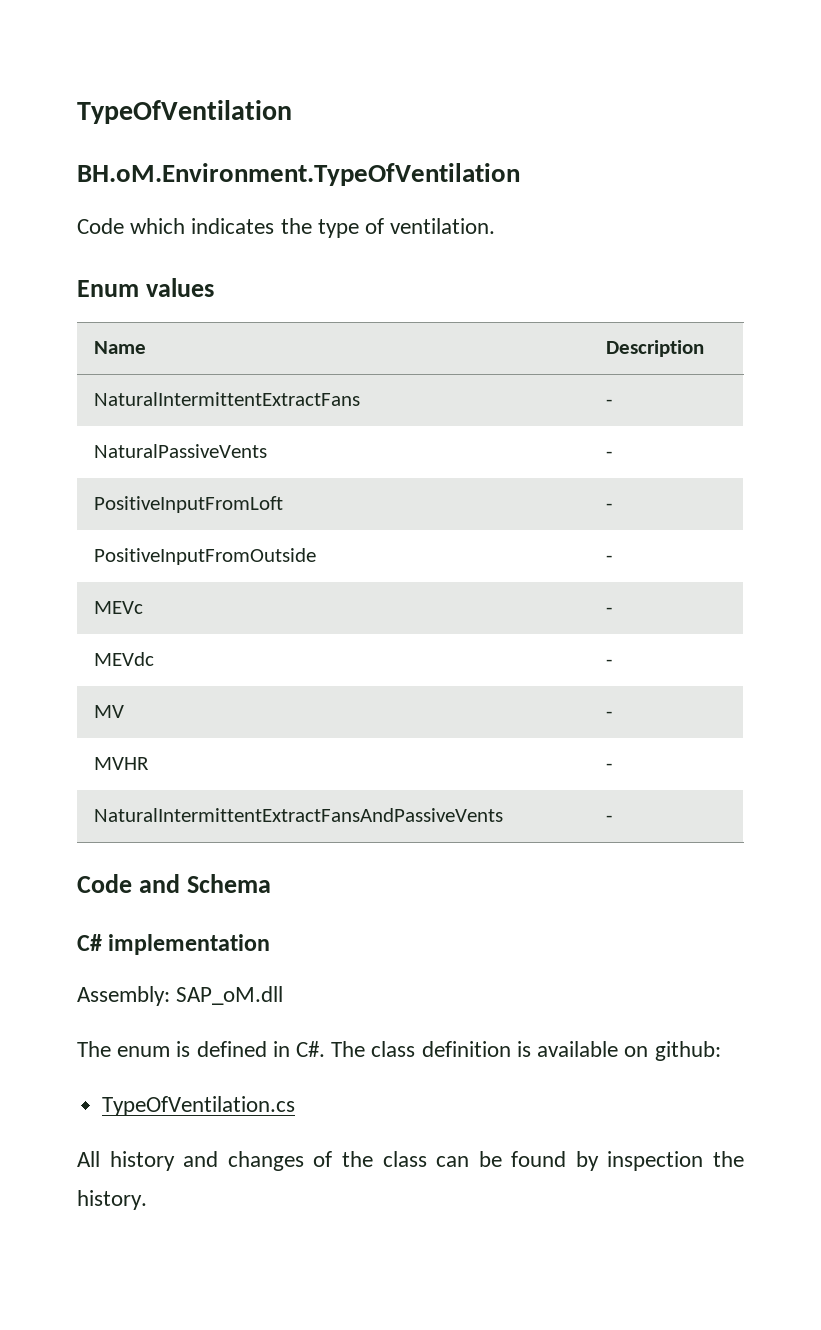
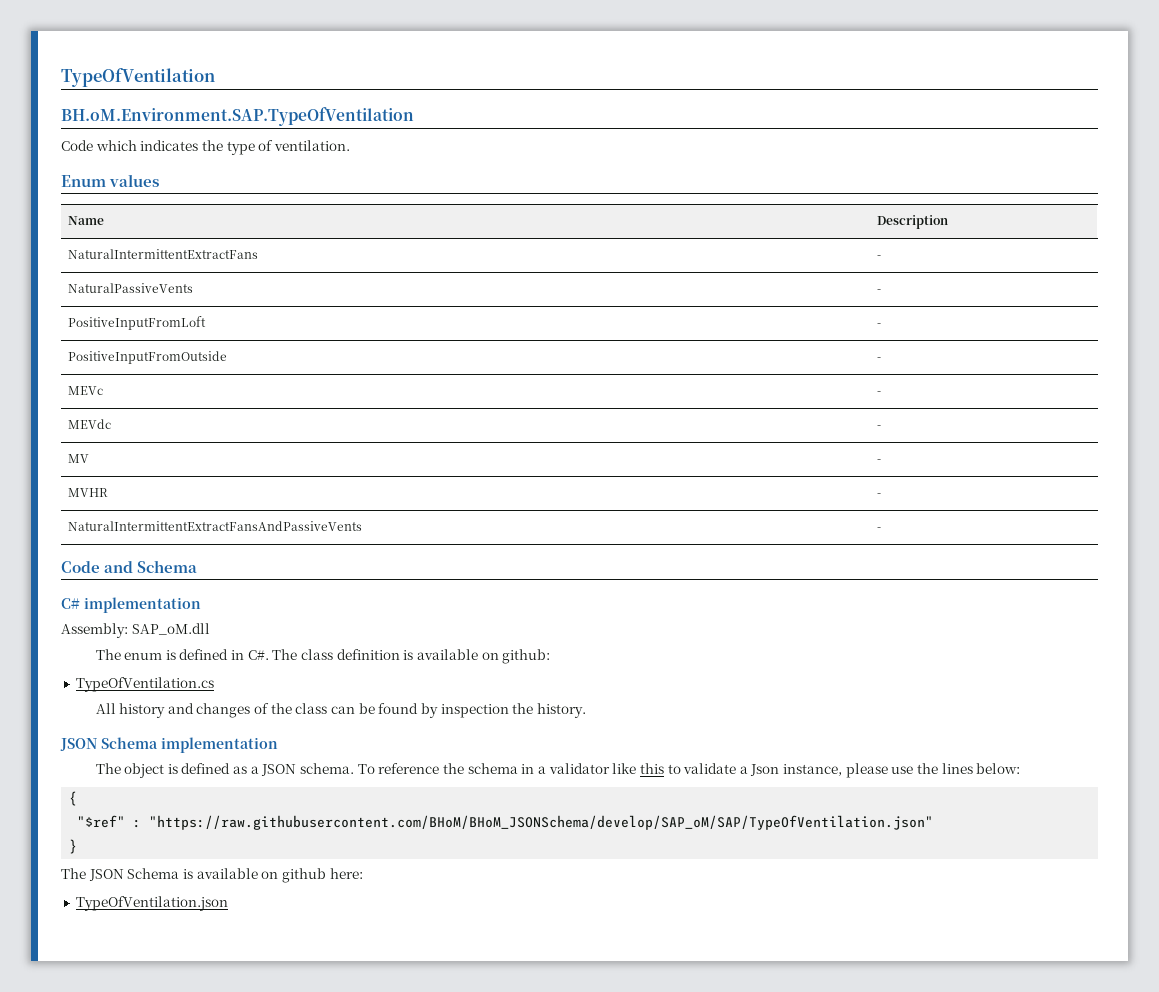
[77,163,520,186] BH.oM.Environment.TypeOfVentilation -> [61,107,414,126] BH.oM.Environment.SAP.TypeOfVentilation
(147, 1200) none -> [60,737,278,753] [95,763,1021,778] [69,791,78,806] [77,815,934,830] [69,839,78,854] [61,868,363,883] [75,896,228,911] // JSON Schema implementation // The object is defined as a JSON schema. To reference the schema in a validator like this to validate a Json instance, please use the lines below: // { // "$ref" : "https://raw.githubusercontent.com/BHoM/BHoM_JSONSchema/develop/SAP_oM/SAP/TypeOfVentilation.json" // } // The JSON Schema is available on github here: // TypeOfVentilation.json

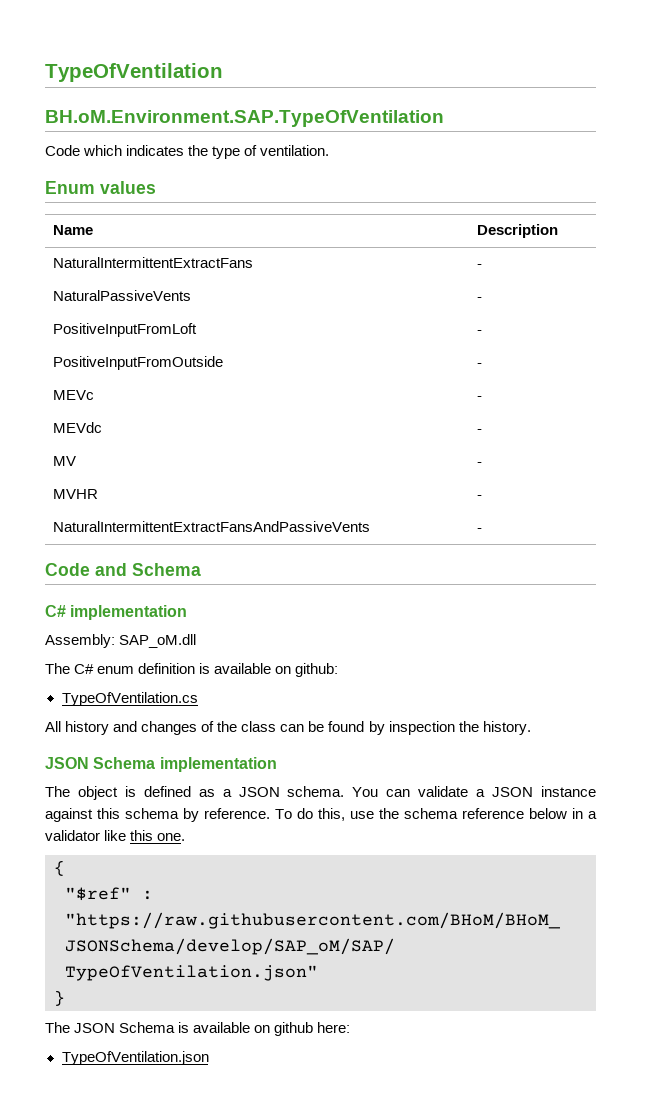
[124,649,334,660] enum is defined in C#. The class -> [74,664,135,674] C# enum
[357,763,518,774] To reference the schema -> [352,786,596,797] [45,808,567,822] You can validate a JSON instance against this schema by reference. To do this, use the schema reference below
[667,763,1021,778] to validate a Json instance, please use the lines below: -> [157,833,186,841] one.

